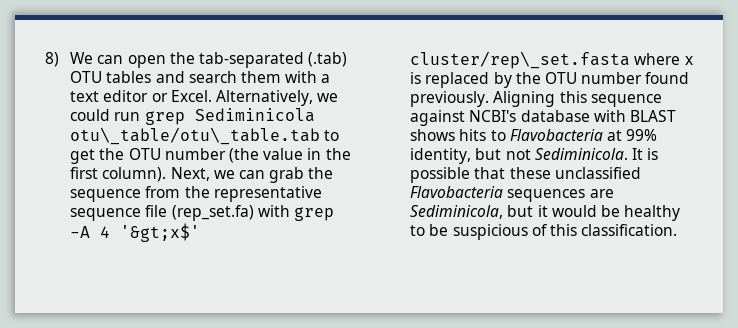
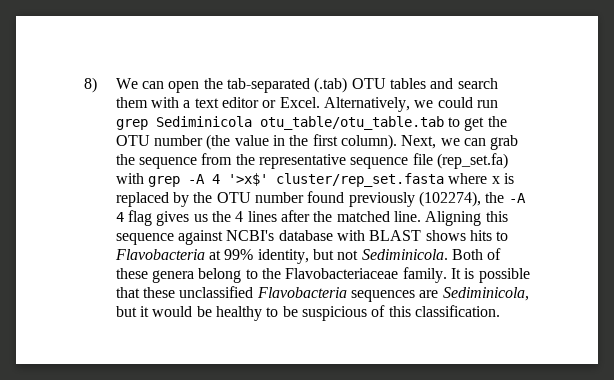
[70,127,321,145] otu\_table/otu\_table.tab -> [259,116,444,130] otu_table/otu_table.tab
[120,223,201,242] [410,51,631,69] '&gt;x$' cluster/rep\_set.fasta -> [227,173,444,187] '>x$' cluster/rep_set.fasta
[410,91,490,107] previously. -> [348,191,526,207] [115,210,421,226] previously (102274), the -A 4 flag gives us the 4 lines after the matched line.
(628, 154) none -> [451,248,502,260] [115,267,447,283] Both of these genera belong to the Flavobacteriaceae family.

